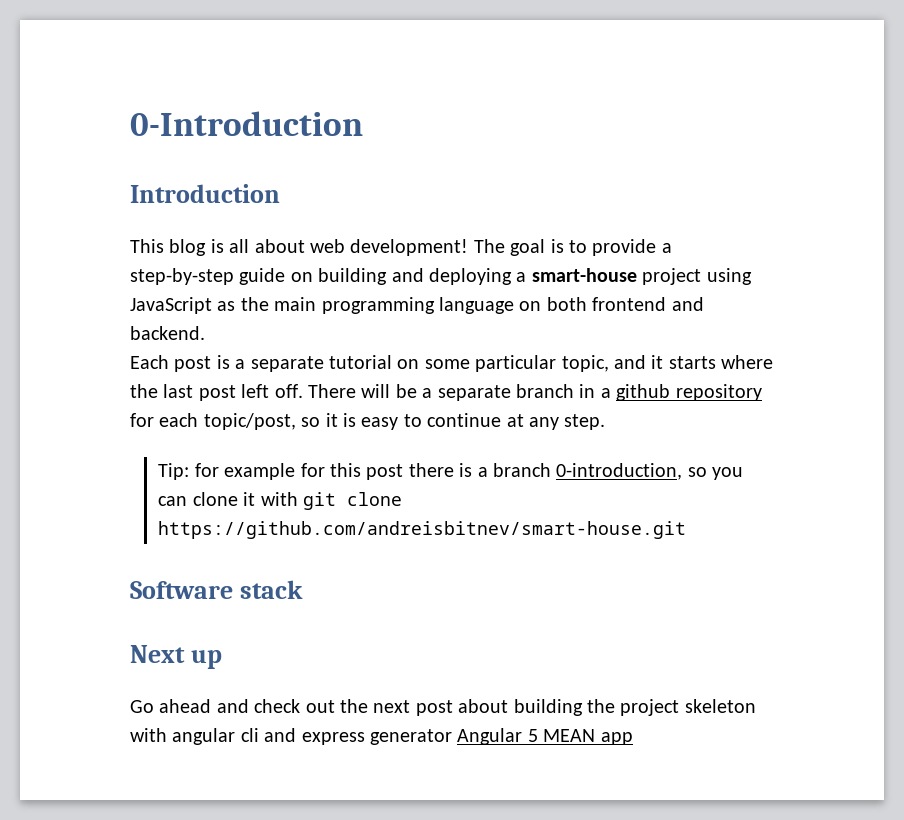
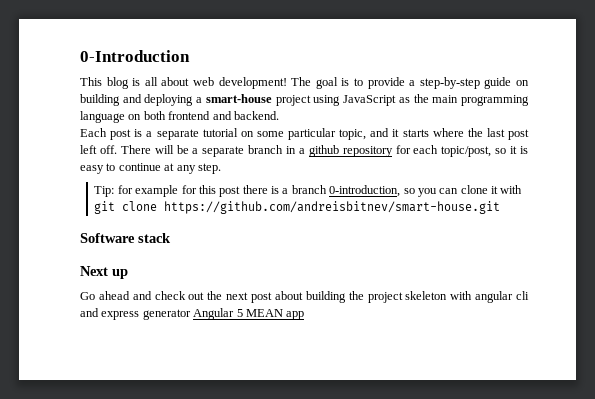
[130,184,280,203] // Introduction -> (190, 56) none

